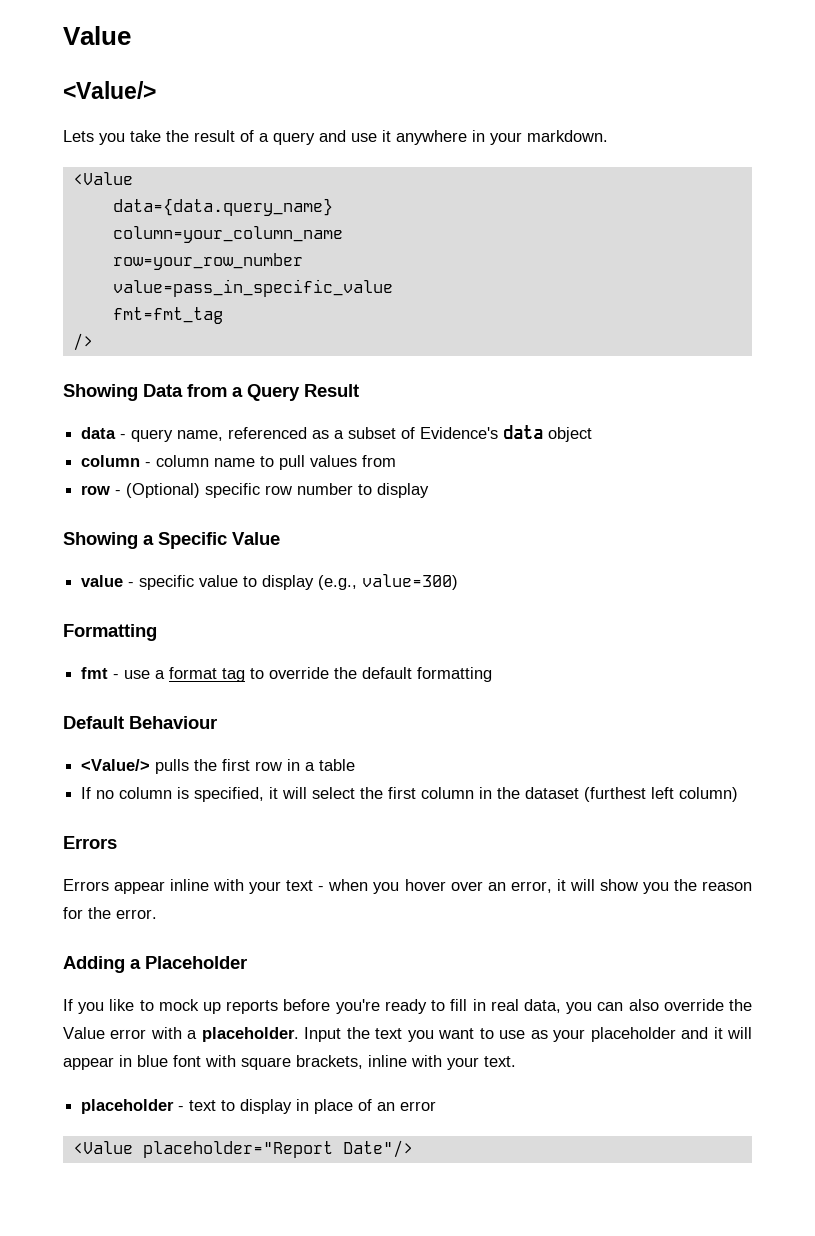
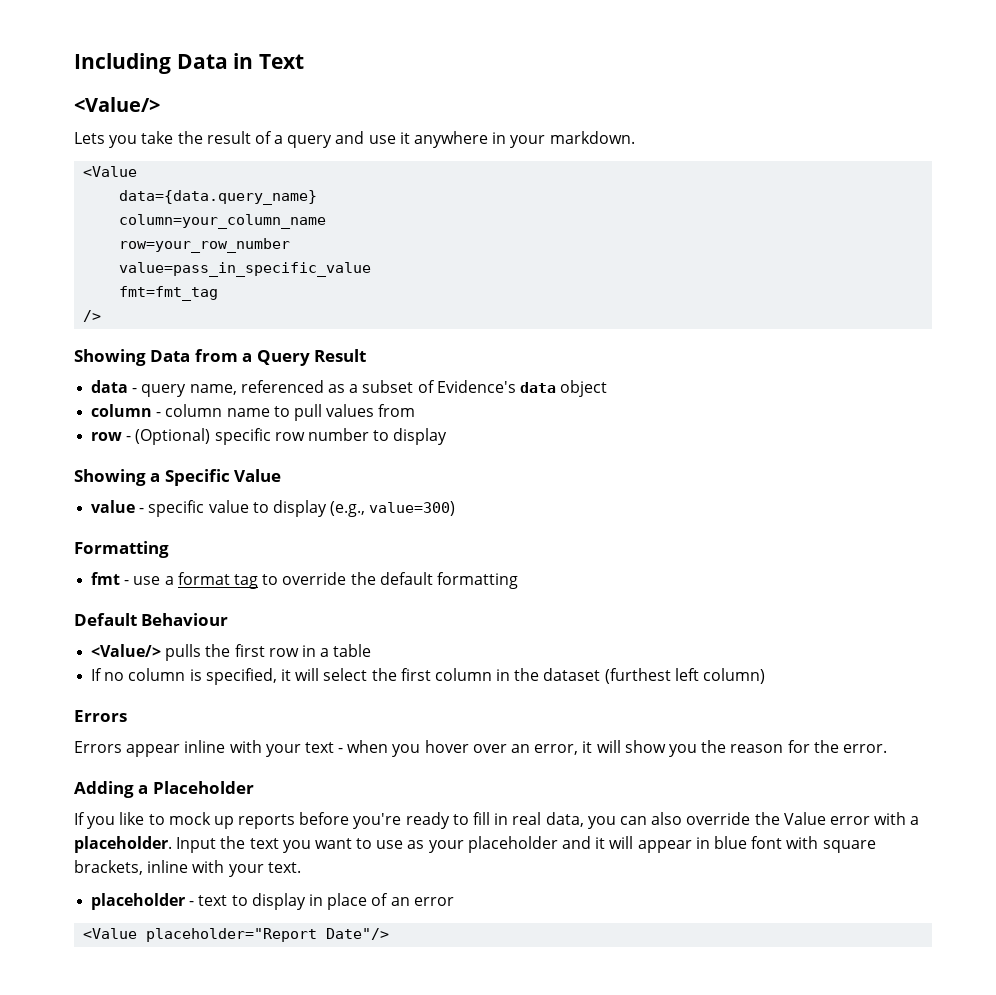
[63,26,131,45] Value -> [74,53,305,74] Including Data in Text

